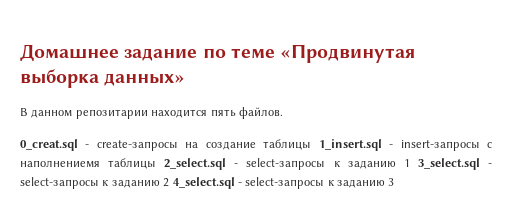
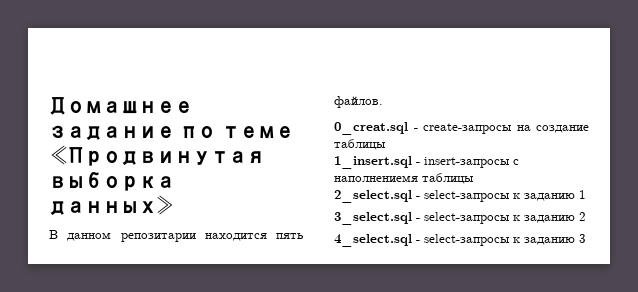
(312, 144) none -> (386, 144) //
(157, 163) none -> (474, 178) //
(410, 163) none -> (586, 194) //
(170, 182) none -> (586, 216) //

